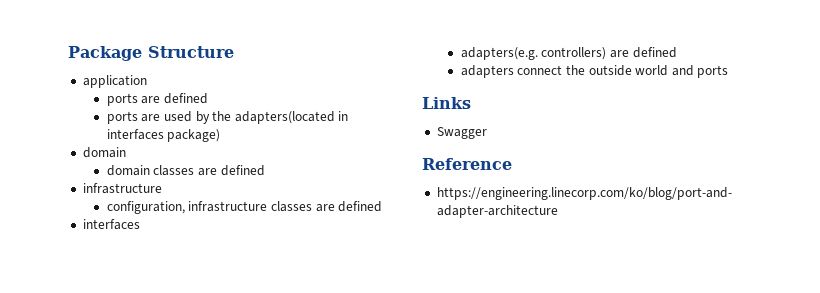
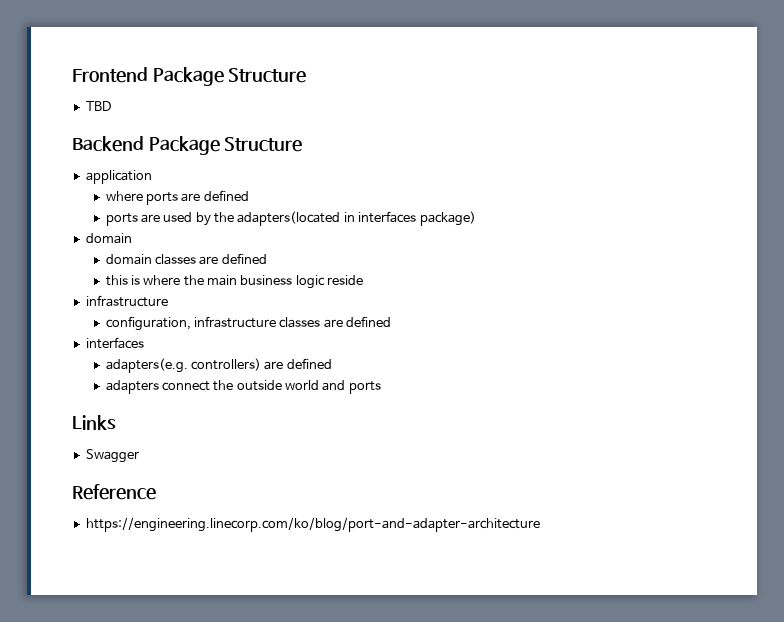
(68, 53) none -> [72,67,307,86] [85,101,111,111] [72,136,144,152] Frontend Package Structure // TBD // Backend
(147, 81) none -> [105,191,143,201] where
(265, 170) none -> [105,275,364,289] // this is where the main business logic reside

